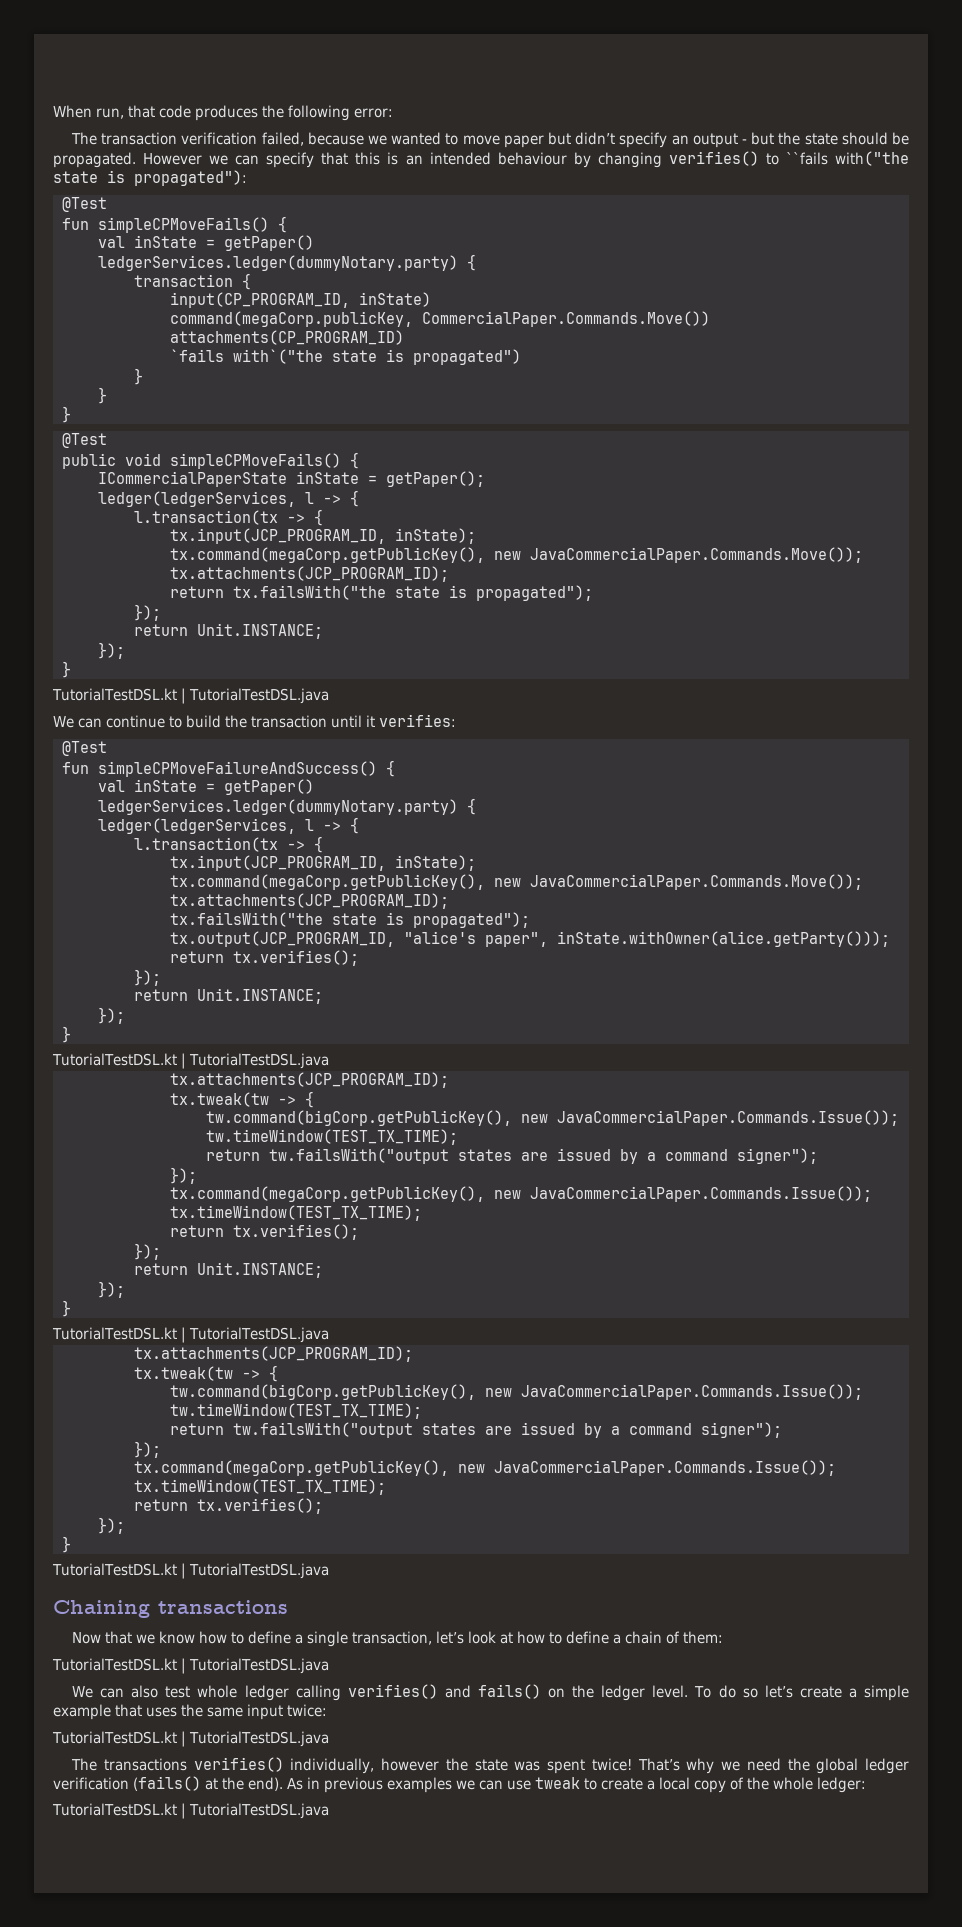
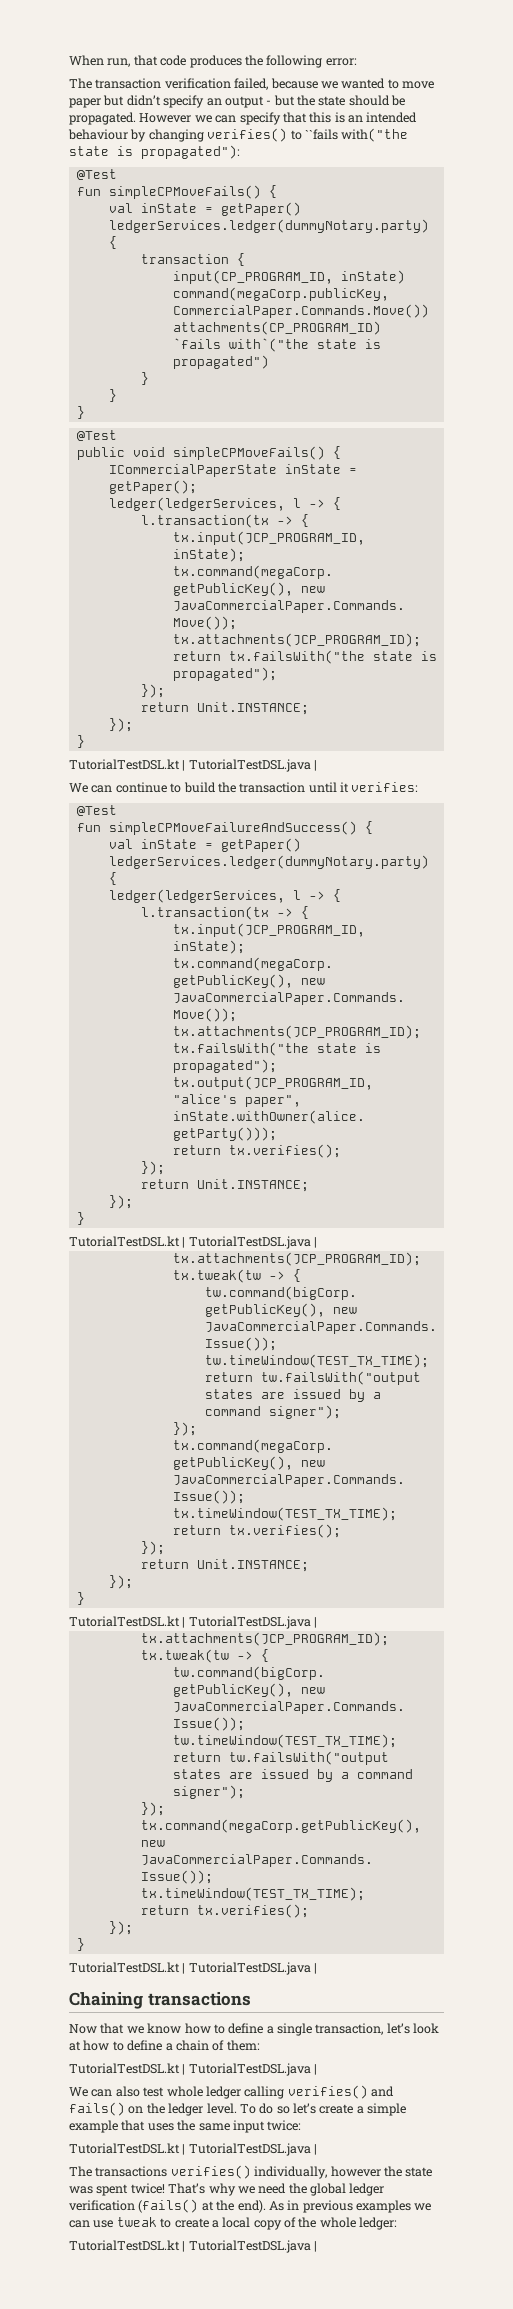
(329, 696) none -> [314,760,318,771] |
(329, 1061) none -> [314,1237,318,1248] |
(329, 1335) none -> [314,1617,318,1628] |
(329, 1571) none -> [314,1963,318,1974] |
(329, 1666) none -> [314,2064,318,2075] |
(329, 1739) none -> [314,2144,318,2155] |
(329, 1811) none -> [314,2241,318,2252] |

